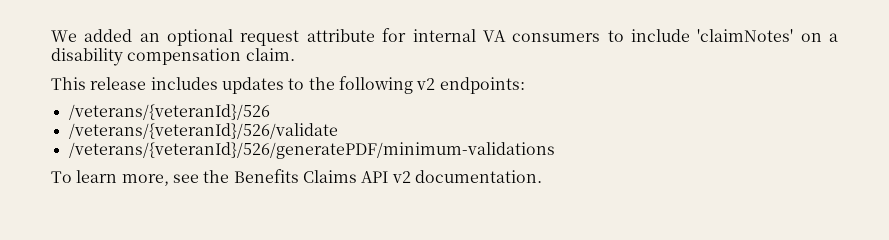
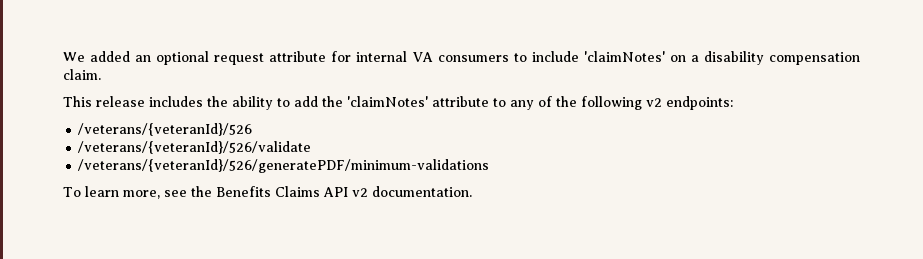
[221,77,305,94] updates to -> [207,96,552,110] the ability to add the 'claimNotes' attribute to any of

